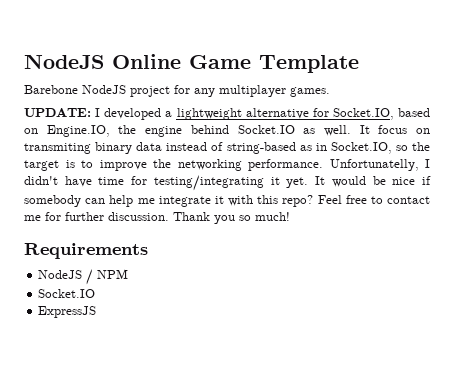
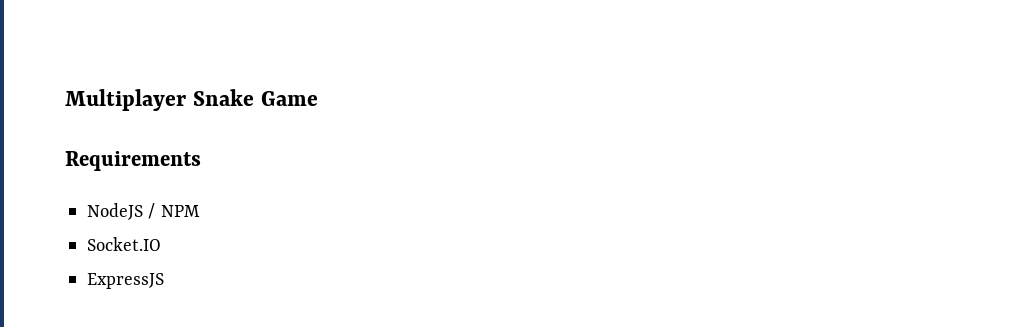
[24,54,181,69] NodeJS Online -> [65,89,254,111] Multiplayer Snake
[259,55,359,73] [24,85,330,97] [24,108,430,120] [24,125,430,137] [24,142,431,154] [24,159,430,171] [24,175,432,191] [24,195,431,207] [24,212,290,224] Template // Barebone NodeJS project for any multiplayer games. // UPDATE: I developed a lightweight alternative for Socket.IO, based on Engine.IO, the engine behind Socket.IO as well. It focus on transmiting binary data instead of string-based as in Socket.IO, so the target is to improve the networking performance. Unfortunatelly, I didn't have time for testing/integrating it yet. It would be nice if somebody can help me integrate it with this repo? Feel free to contact me for further discussion. Thank you so much! -> (318, 98) none

